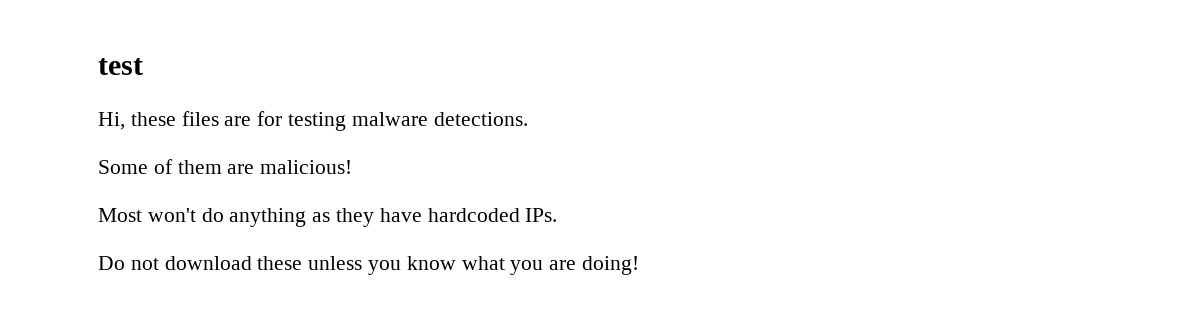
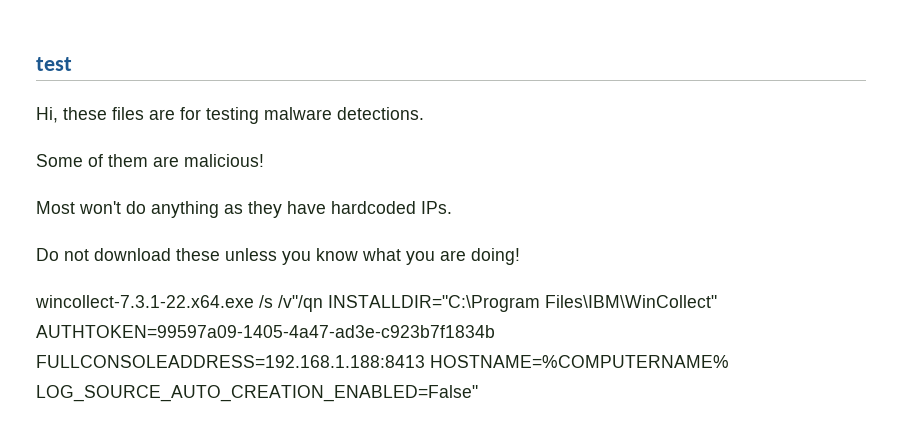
(640, 265) none -> [35,295,717,312] [36,325,495,338] [36,355,729,368] [36,385,478,402] // wincollect-7.3.1-22.x64.exe /s /v"/qn INSTALLDIR="C:\Program Files\IBM\WinCollect" AUTHTOKEN=99597a09-1405-4a47-ad3e-c923b7f1834b FULLCONSOLEADDRESS=192.168.1.188:8413 HOSTNAME=%COMPUTERNAME% LOG_SOURCE_AUTO_CREATION_ENABLED=False"

